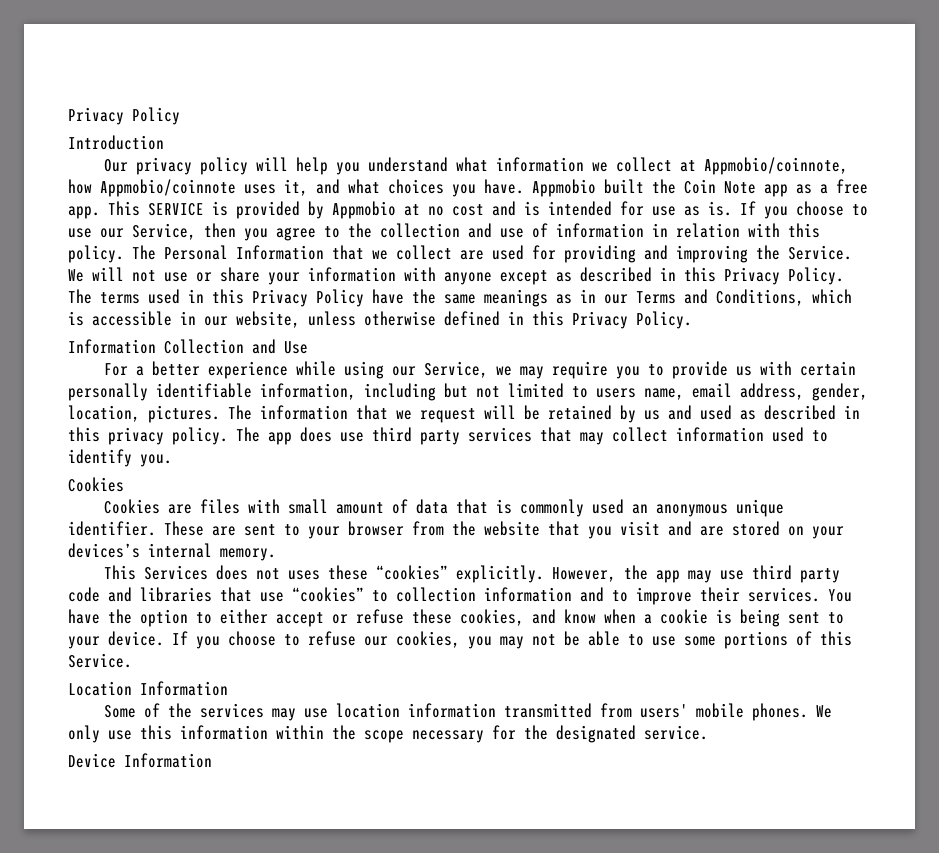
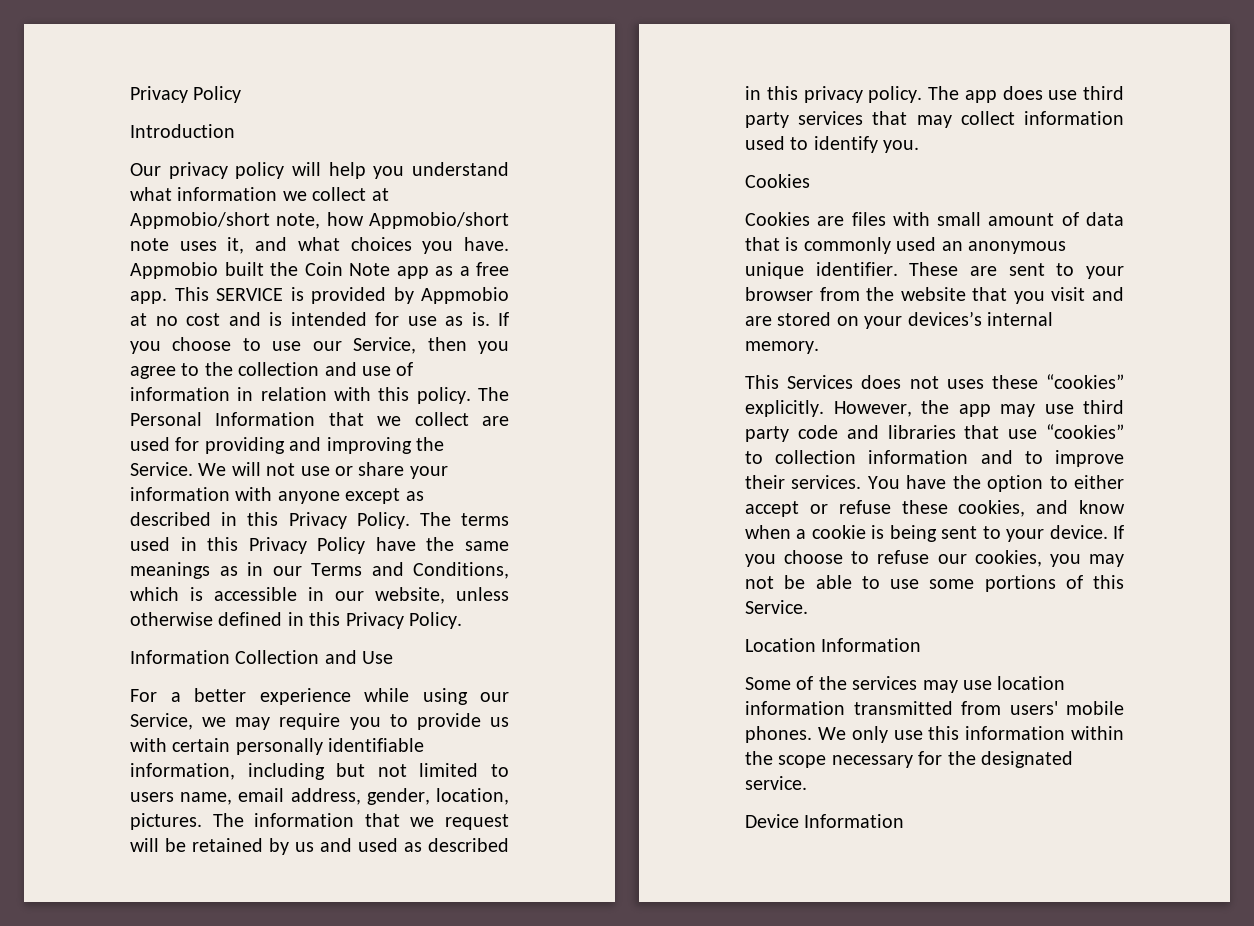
[703,157,848,175] [68,179,236,197] Appmobio/coinnote, how Appmobio/coinnote -> [130,212,509,229] [130,238,169,251] Appmobio/short note, how Appmobio/short note

